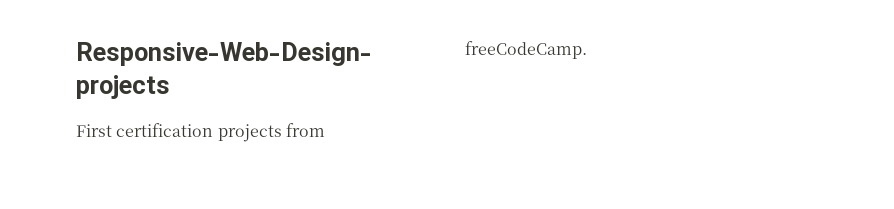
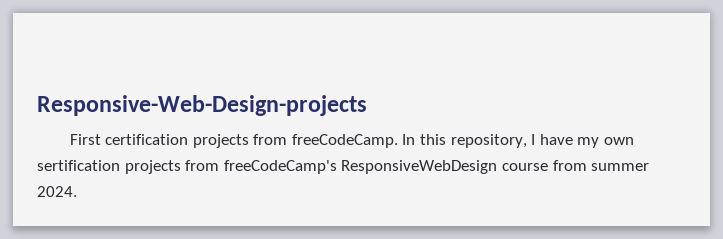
(587, 50) none -> [402,134,634,148] [37,160,650,174] [37,186,77,197] In this repository, I have my own sertification projects from freeCodeCamp's ResponsiveWebDesign course from summer 2024.

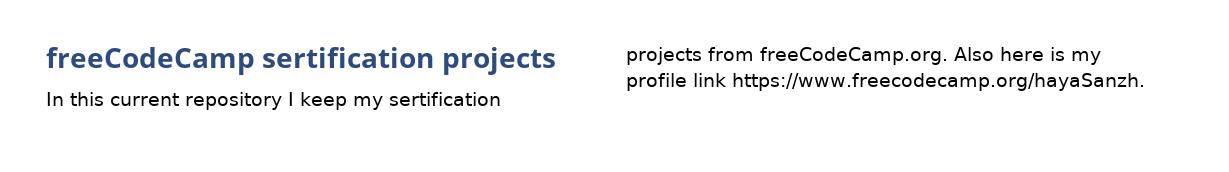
[37,95,367,116] [69,134,634,148] [37,160,650,174] [37,186,77,197] Responsive-Web-Design-projects // First certification projects from freeCodeCamp. In this repository, I have my own sertification projects from freeCodeCamp's ResponsiveWebDesign course from summer 2024. -> [46,47,556,75] [46,92,501,110] [626,47,1101,65] [626,73,1145,91] freeCodeCamp sertification projects // In this current repository I keep my sertification projects from freeCodeCamp.org. Also here is my profile link https://www.freecodecamp.org/hayaSanzh.

